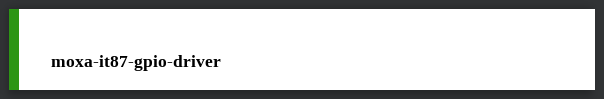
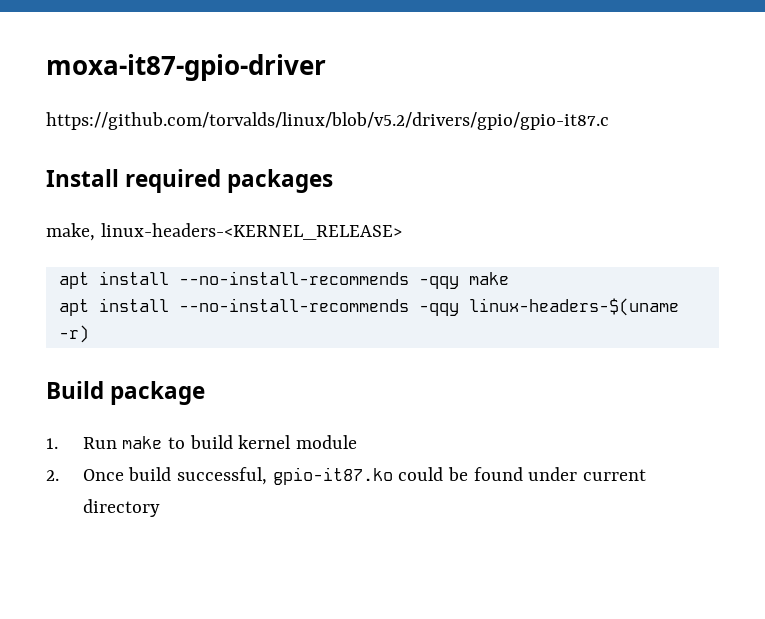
(221, 63) none -> [46,112,609,130] [46,169,334,193] [46,223,402,241] [58,271,509,289] [58,298,679,316] [58,325,89,343] [46,381,206,405] [46,435,357,449] [46,467,646,485] [82,499,160,517] // https://github.com/torvalds/linux/blob/v5.2/drivers/gpio/gpio-it87.c // Install required packages // make, linux-headers-<KERNEL_RELEASE> // apt install --no-install-recommends -qqy make // apt install --no-install-recommends -qqy linux-headers-$(uname -r) // Build package // 1. Run make to build kernel module // 2. Once build successful, gpio-it87.ko could be found under current directory

